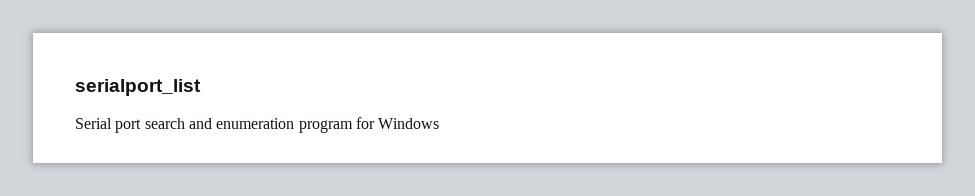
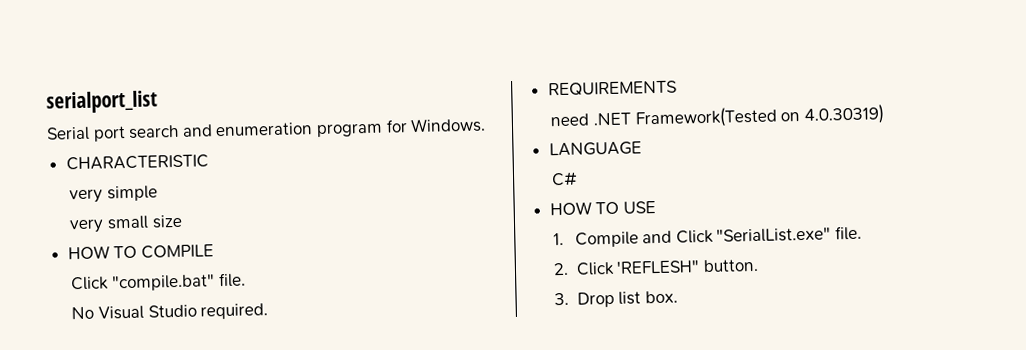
[378,118,440,129] Windows -> [410,117,487,134] [65,154,209,171] [69,185,158,204] [69,214,183,234] [67,244,214,260] [71,272,246,292] [71,303,269,320] [547,80,677,97] [550,104,885,129] [548,141,642,157] [551,171,579,187] [549,201,656,216] [553,225,862,248] [553,258,759,276] [554,290,678,308] Windows. // CHARACTERISTIC // very simple // very small size // HOW TO COMPILE // Click "compile.bat" file. // No Visual Studio required. // REQUIREMENTS // need .NET Framework(Tested on 4.0.30319) // LANGUAGE // C# // HOW TO USE // 1. Compile and Click "SerialList.exe" file. // 2. Click 'REFLESH" button. // 3. Drop list box.

